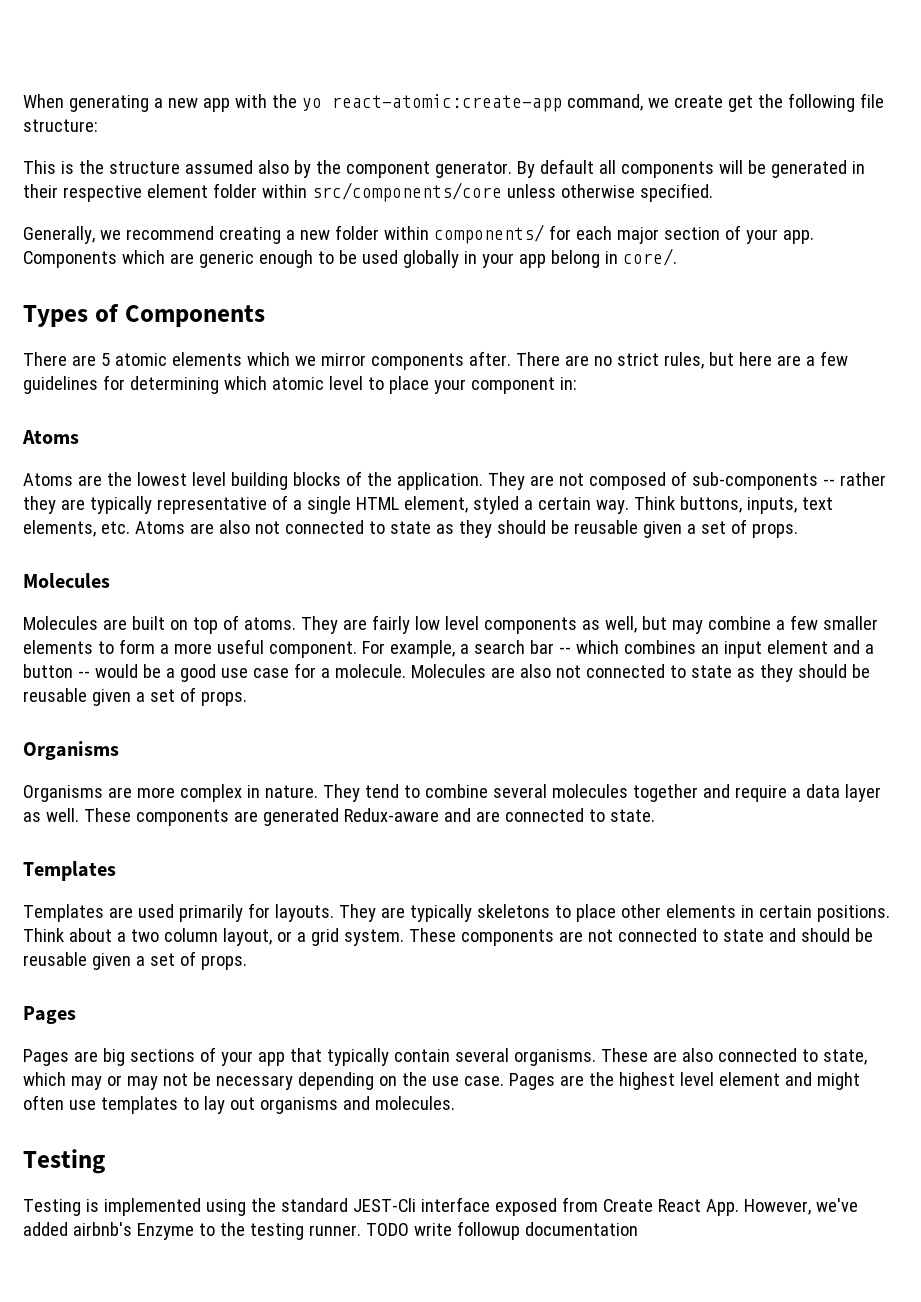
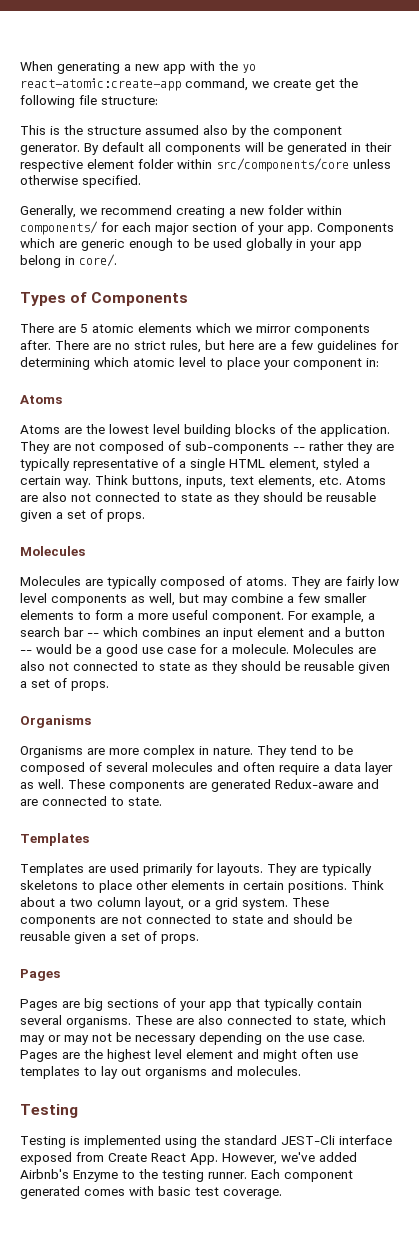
[131,616,218,634] built on top -> [107,576,225,589] typically composed
[424,784,730,802] combine several molecules together and -> [338,745,353,755] [20,762,275,775] be composed of several molecules and often
[72,1222,132,1236] airbnb's -> [20,1169,69,1179] Airbnb's
[365,1221,638,1240] TODO write followup documentation -> [251,1169,353,1182] [20,1186,282,1199] Each component generated comes with basic test coverage.

